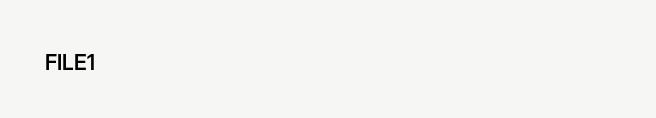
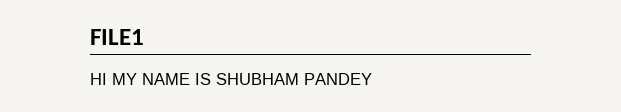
(95, 62) none -> [90,73,372,85] // HI MY NAME IS SHUBHAM PANDEY

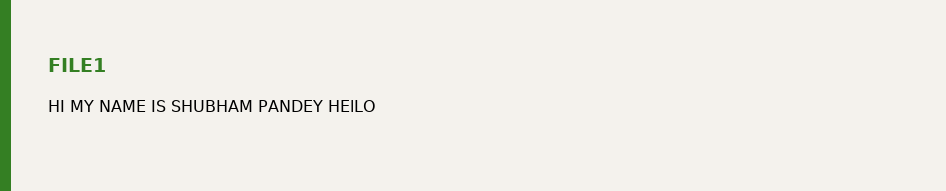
(372, 79) none -> [327,100,376,112] HElLO

